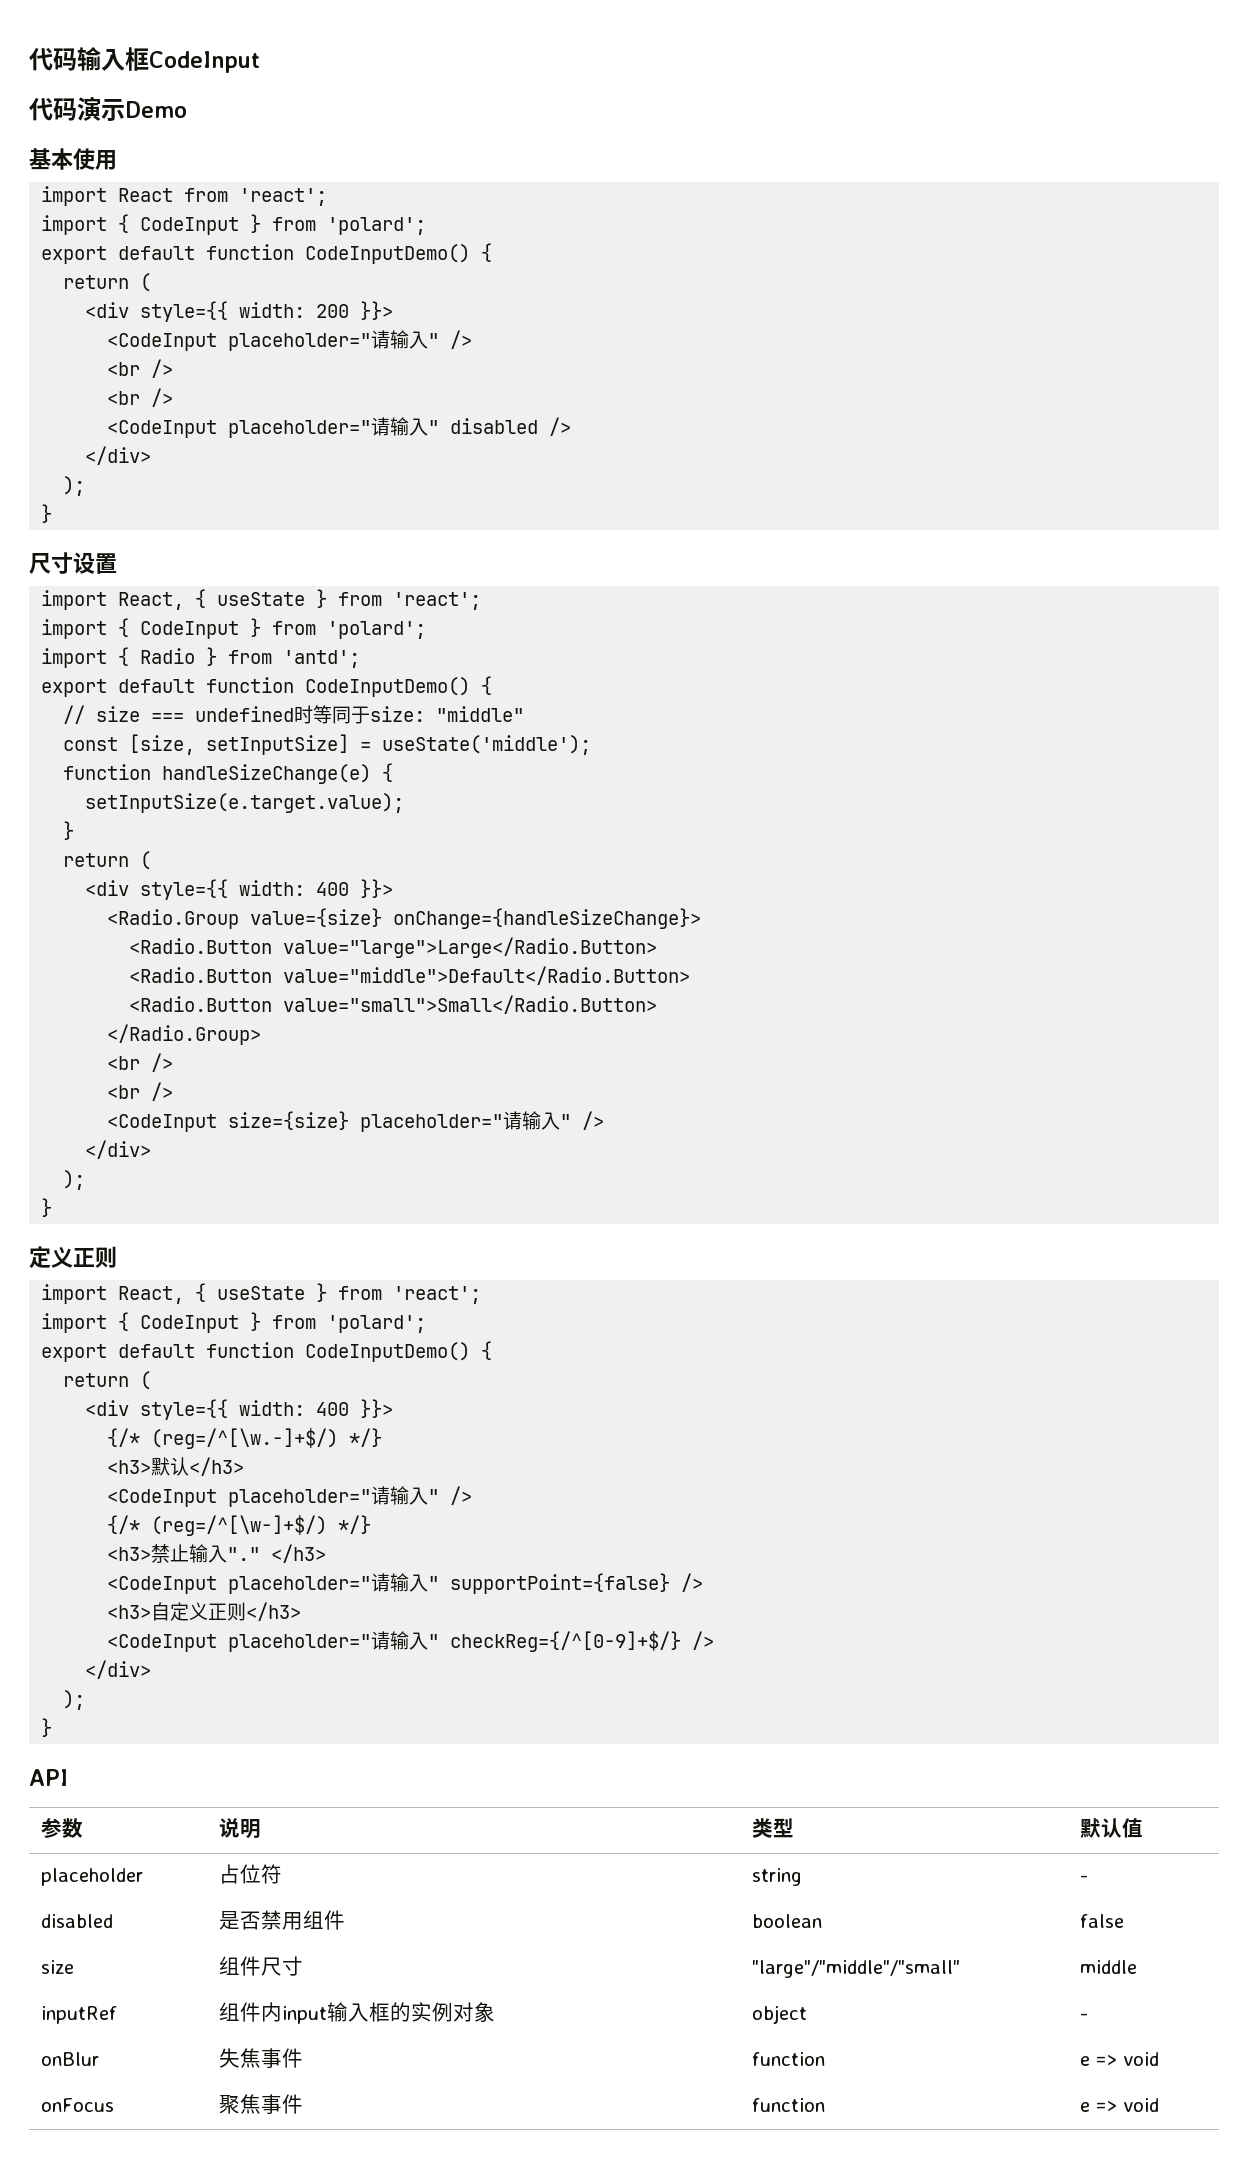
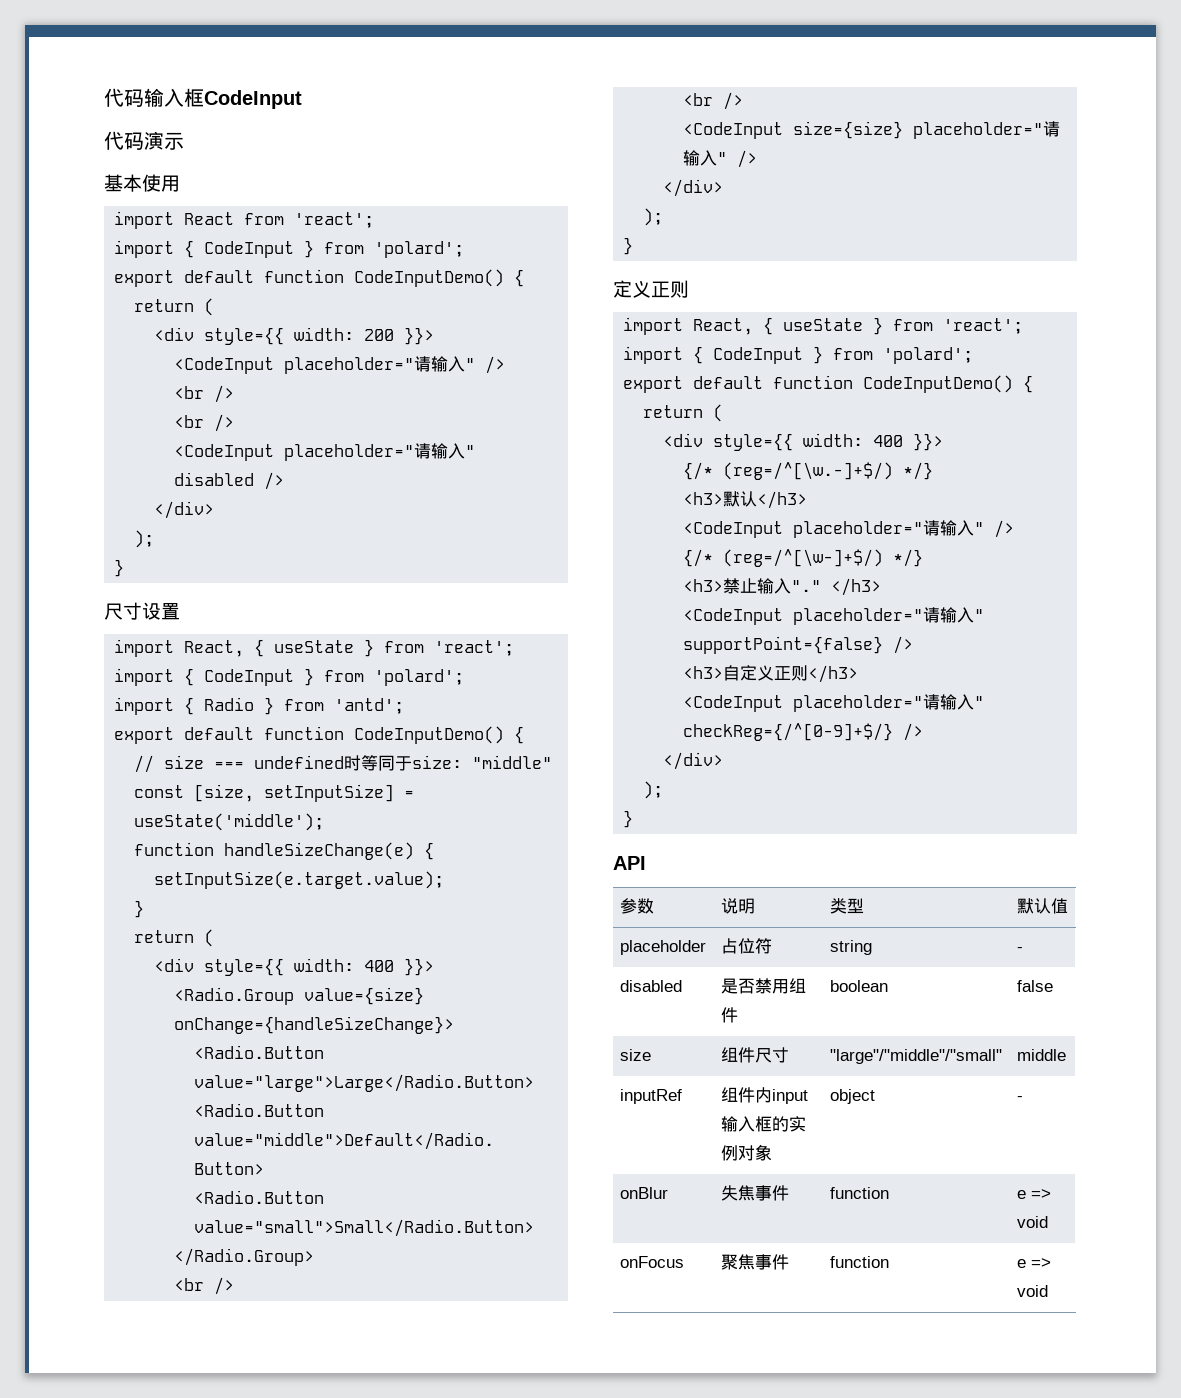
[125,101,187,118] Demo -> (184, 141) none

